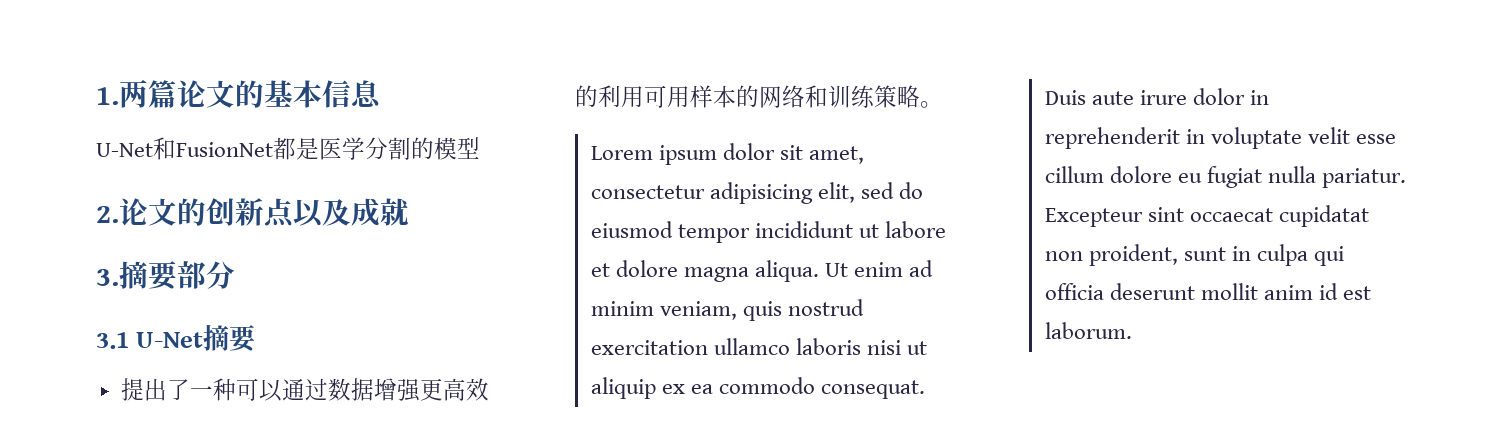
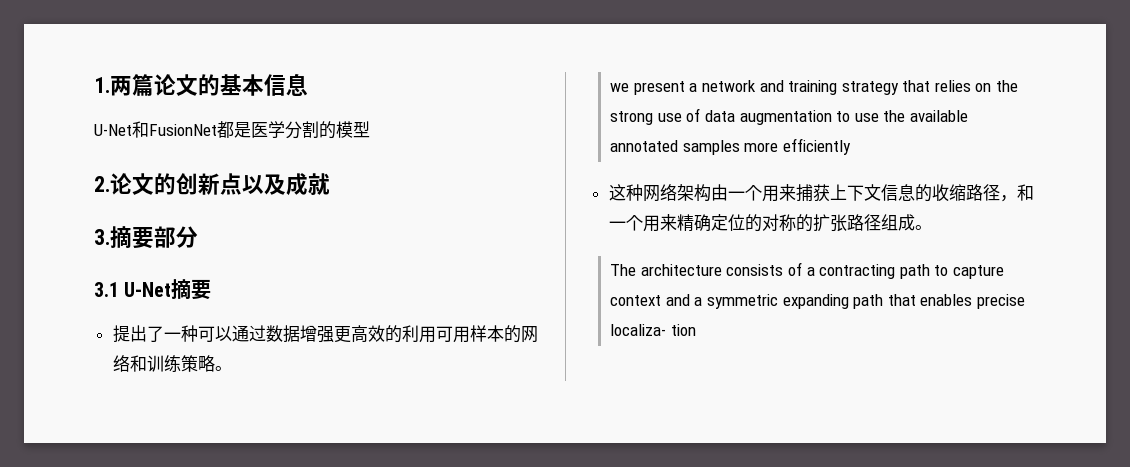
[590,143,865,165] [590,182,924,204] [590,221,947,243] [590,260,934,282] [590,299,865,321] [590,338,928,355] [590,377,926,399] [1044,88,1270,105] [1044,127,1397,149] [1044,166,1407,188] [1044,205,1370,227] [1044,244,1345,266] [1044,283,1372,300] [1044,322,1132,339] Lorem ipsum dolor sit amet, consectetur adipisicing elit, sed do eiusmod tempor incididunt ut labore et dolore magna aliqua. Ut enim ad minim veniam, quis nostrud exercitation ullamco laboris nisi ut aliquip ex ea commodo consequat. Duis aute irure dolor in reprehenderit in voluptate velit esse cillum dolore eu fugiat nulla pariatur. Excepteur sint occaecat cupidatat non proident, sunt in culpa qui officia deserunt mollit anim id est laborum. -> [610,80,1019,95] [610,108,968,125] [610,138,851,155] [608,184,1034,202] [608,214,932,232] [610,262,1004,279] [610,294,1025,309] [610,324,696,336] we present a network and training strategy that relies on the strong use of data augmentation to use the available annotated samples more efficiently // 这种网络架构由一个用来捕获上下文信息的收缩路径，和一个用来精确定位的对称的扩张路径组成。 // The architecture consists of a contracting path to capture context and a symmetric expanding path that enables precise localiza- tion

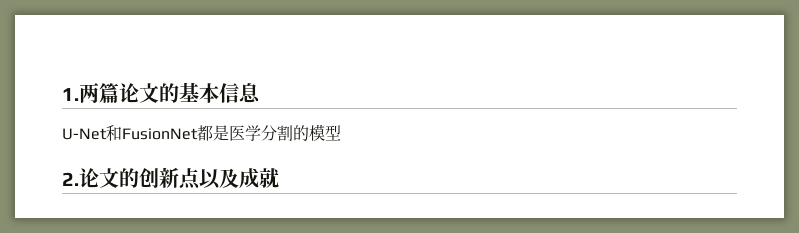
[94,226,198,249] [94,279,212,300] [112,325,538,343] [112,355,232,372] [610,80,1019,95] [610,108,968,125] [610,138,851,155] [608,184,1034,202] [608,214,932,232] [610,262,1004,279] [610,294,1025,309] [610,324,696,336] // 3.摘要部分 // 3.1 U-Net摘要 // 提出了一种可以通过数据增强更高效的利用可用样本的网络和训练策略。 // we present a network and training strategy that relies on the strong use of data augmentation to use the available annotated samples more efficiently // 这种网络架构由一个用来捕获上下文信息的收缩路径，和一个用来精确定位的对称的扩张路径组成。 // The architecture consists of a contracting path to capture context and a symmetric expanding path that enables precise localiza- tion -> (279, 178) none

